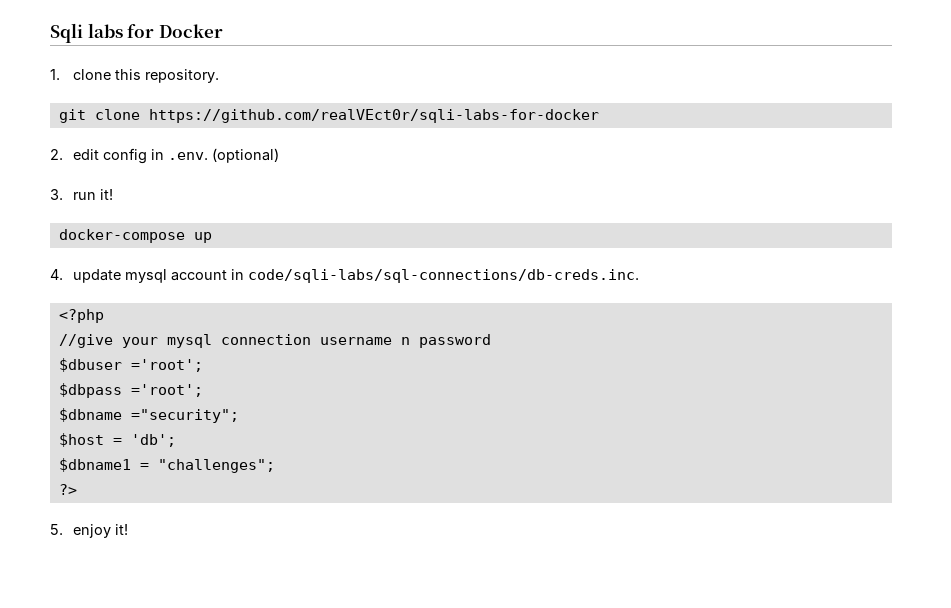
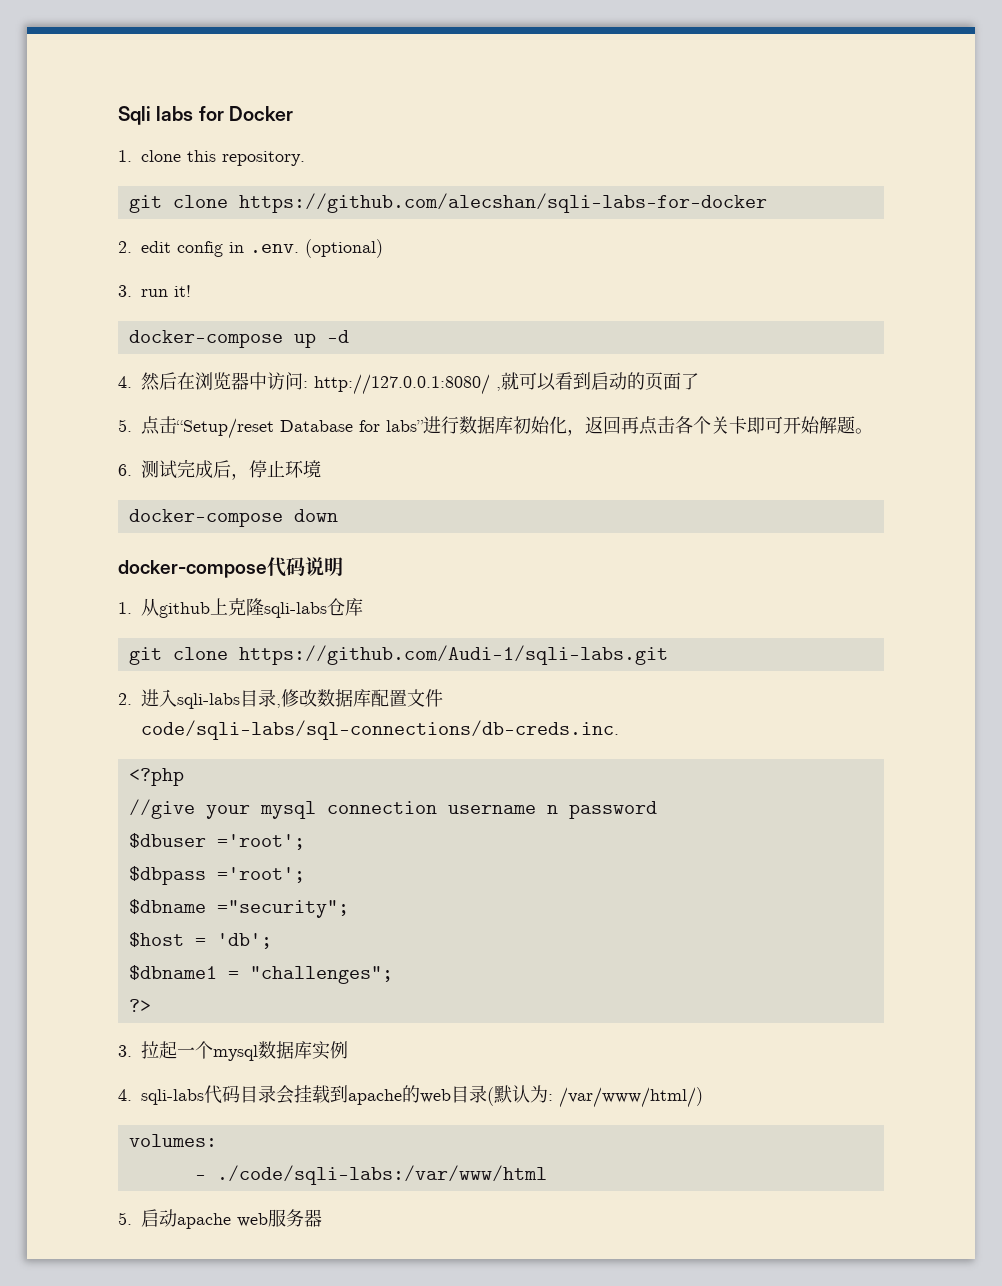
[148,109,599,123] https://github.com/realVEct0r/sqli-labs-for-docker -> [238,193,767,213] https://github.com/alecshan/sqli-labs-for-docker
[50,269,245,283] // 4. update mysql account in -> [326,330,349,343] [118,372,700,395] [118,416,874,439] [118,459,322,480] [128,509,338,527] [118,557,343,578] [118,598,364,618] [128,645,668,665] [118,689,444,709] -d // 4.然后在浏览器中访问: http://127.0.0.1:8080/ ,就可以看到启动的页面了 // 5.点击“Setup/reset Database for labs”进行数据库初始化，返回再点击各个关卡即可开始解题。 // 6.测试完成后，停止环境 // docker-compose down // docker-compose代码说明 // 1.从github上克隆sqli-labs仓库 // git clone https://github.com/Audi-1/sqli-labs.git // 2.进入sqli-labs目录,修改数据库配置文件
[50,524,129,538] 5. enjoy it! -> [118,1041,349,1061] [118,1085,704,1108] [128,1134,217,1147] [194,1165,547,1185] [118,1209,323,1229] 3.拉起一个mysql数据库实例 // 4. sqli-labs代码目录会挂载到apache的web目录(默认为: /var/www/html/) // volumes: // - ./code/sqli-labs:/var/www/html // 5.启动apache web服务器

